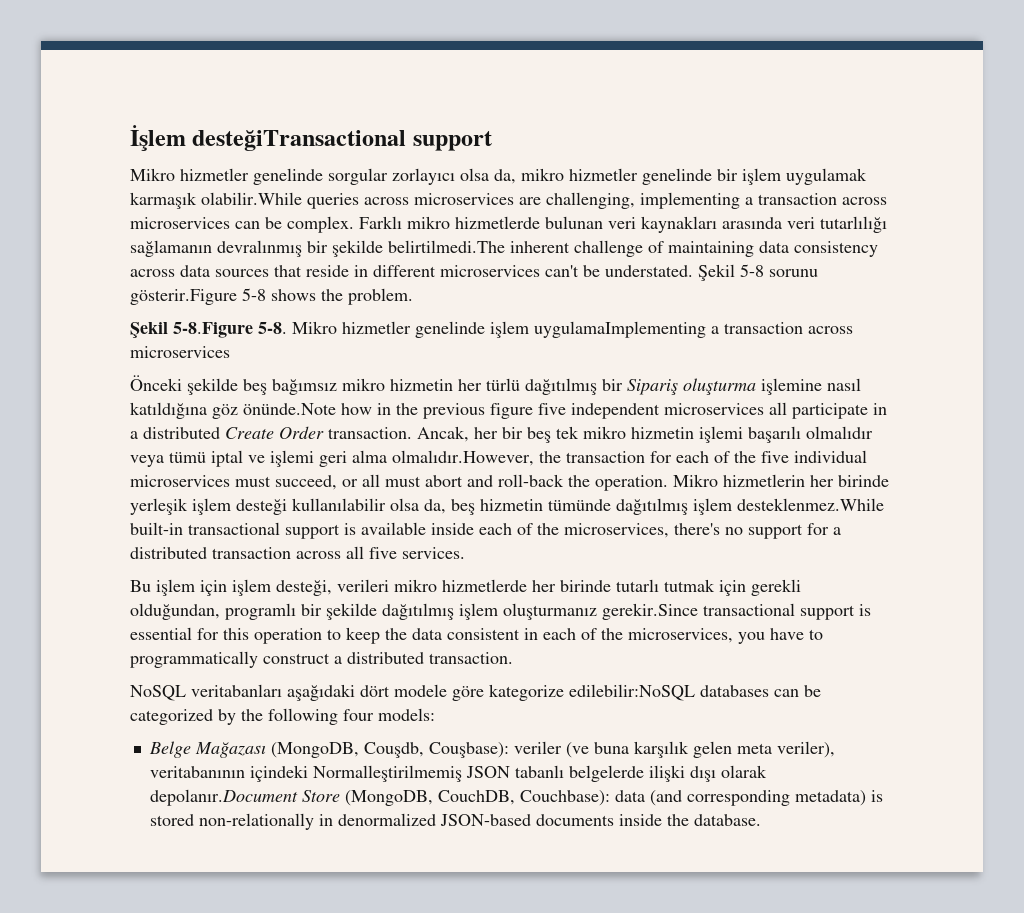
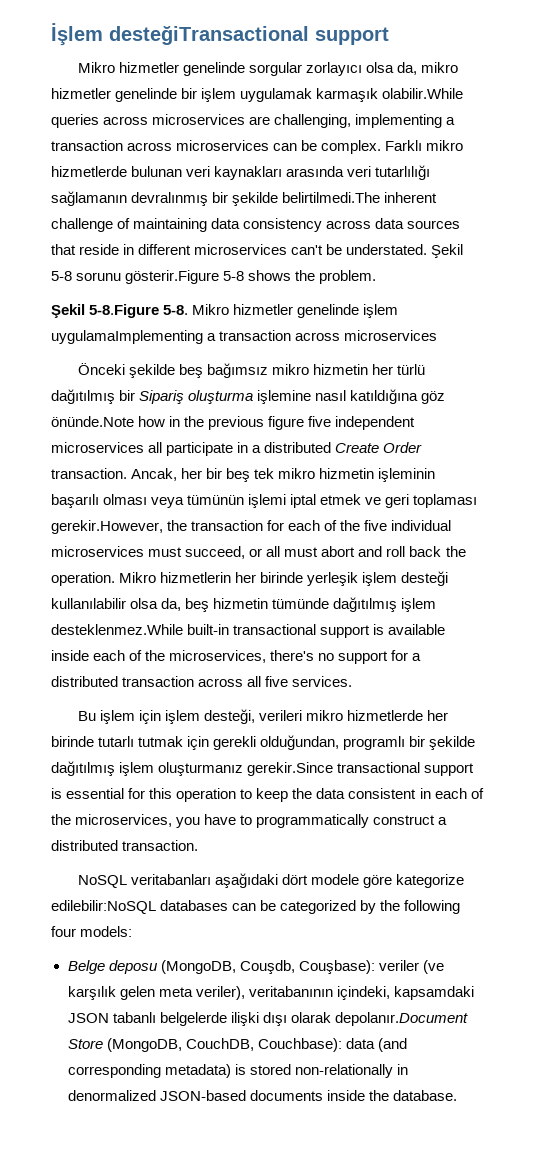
[699,426,873,443] [130,450,534,467] işlemi başarılı olmalıdır veya tümü iptal ve işlemi geri alma olmalıdır.However, -> [378,468,436,482] [51,494,478,508] [51,520,163,534] işleminin başarılı olması veya tümünün işlemi iptal etmek ve geri toplaması gerekir.However,
[498,474,564,487] roll-back -> [386,546,442,557] roll back
[194,742,266,758] Mağazası -> [108,960,158,974] deposu
[593,742,629,754] buna -> (444, 967) none
[249,765,462,782] içindeki Normalleştirilmemiş -> [336,986,474,1000] içindeki, kapsamdaki

